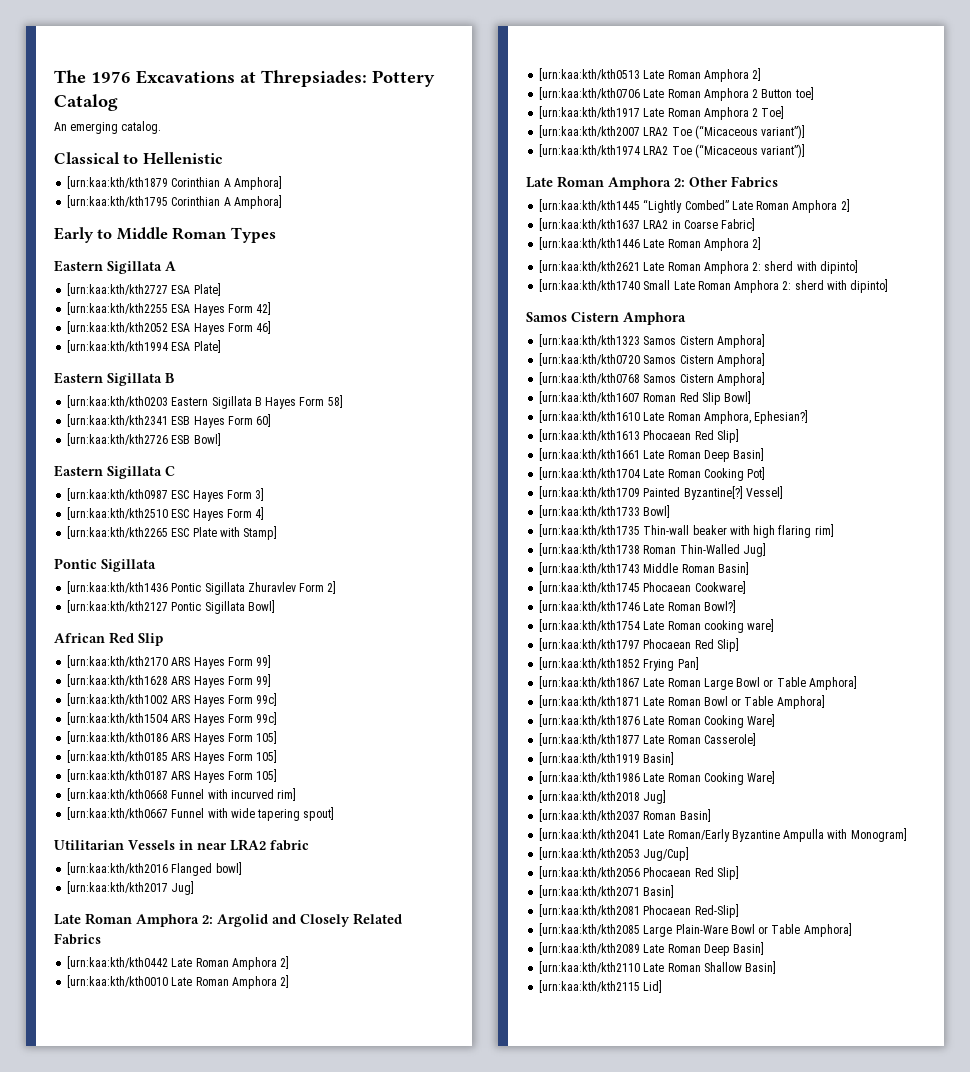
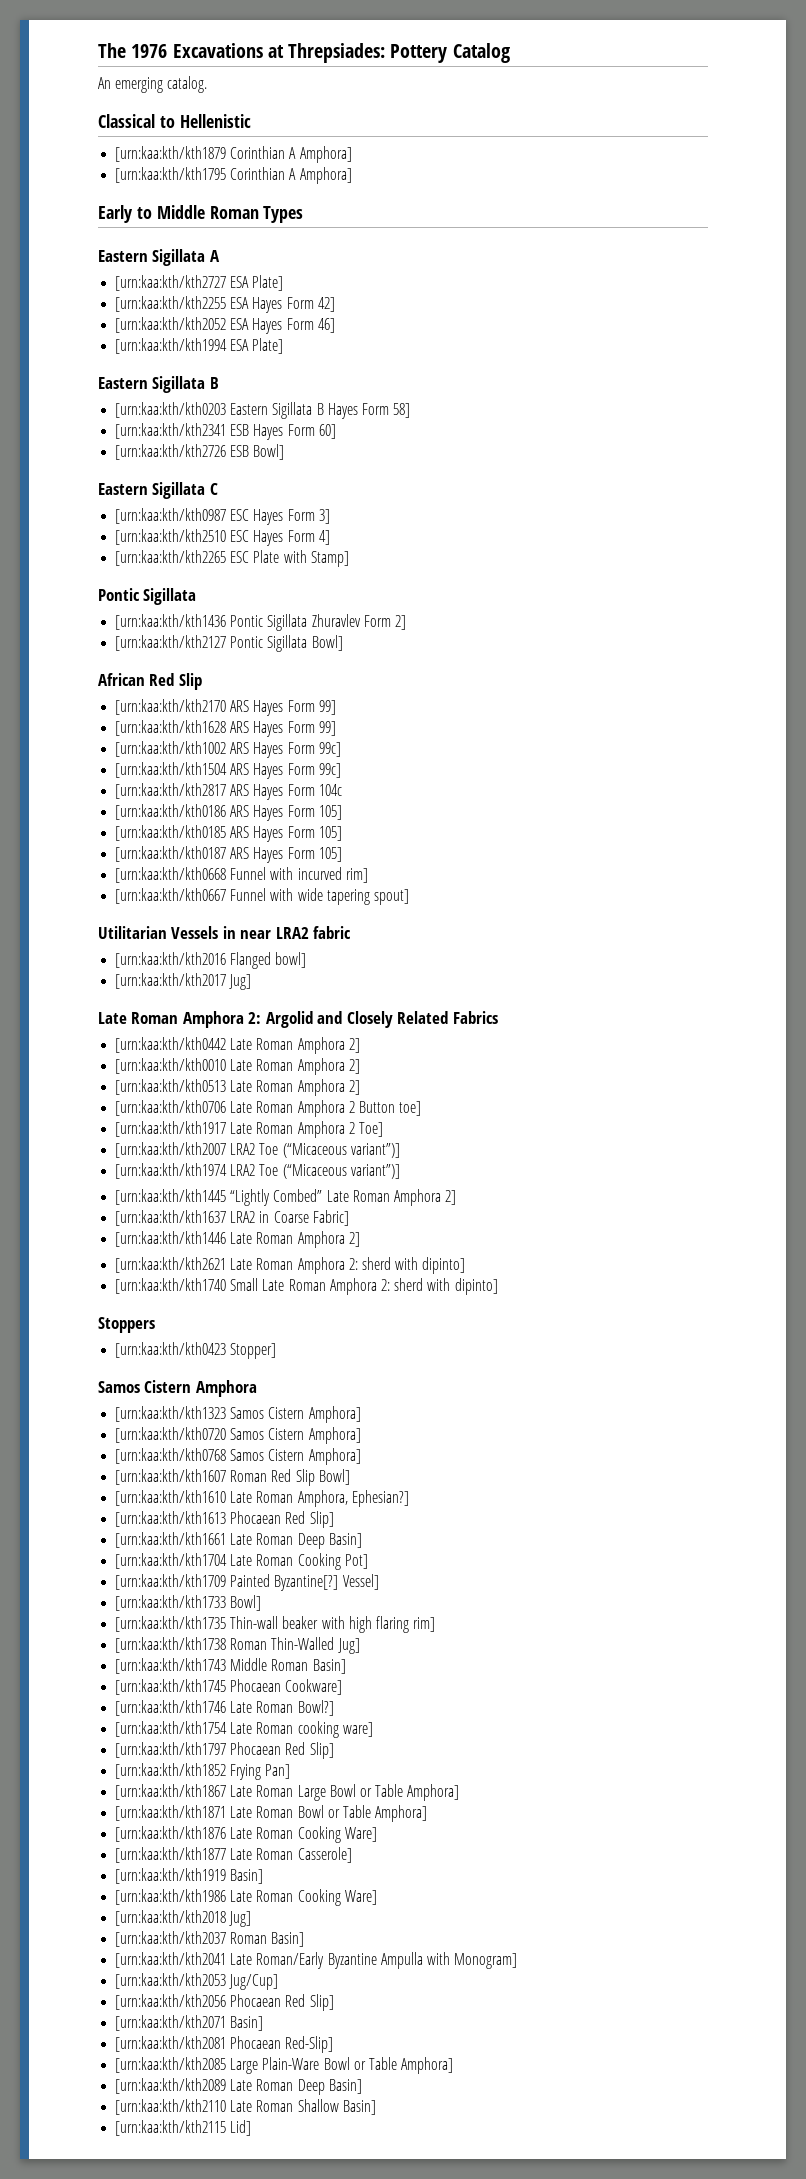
(278, 718) none -> [115,783,342,800] // [urn:kaa:kth/kth2817 ARS Hayes Form 104c
[526,176,778,190] // Late Roman Amphora 2: Other Fabrics -> (400, 1171) none
(889, 286) none -> [98,1317,155,1333] [115,1342,277,1359] // Stoppers // [urn:kaa:kth/kth0423 Stopper]

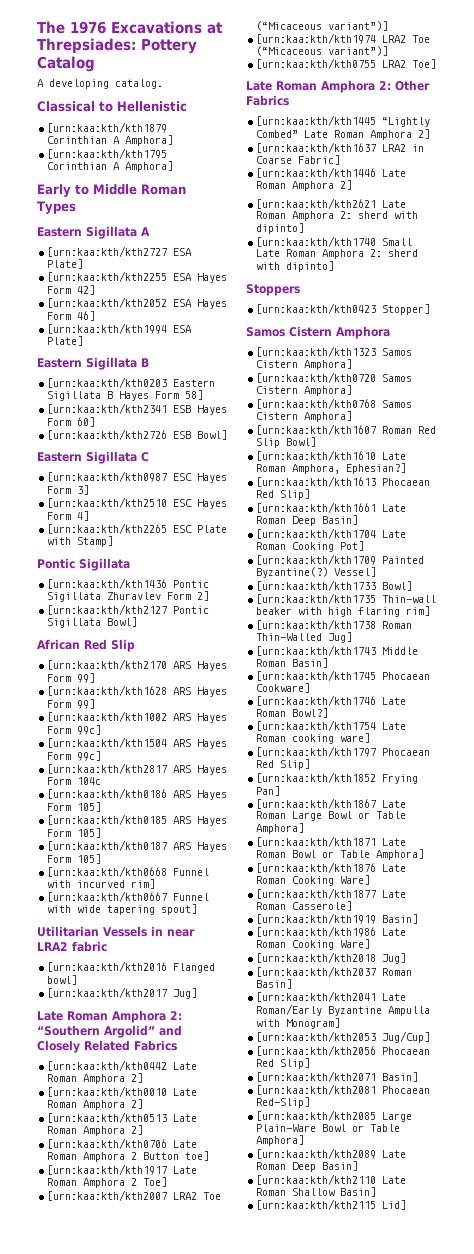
[98,77,164,93] An emerging -> [37,79,109,89] A developing
[265,1011,313,1028] Argolid -> [37,1025,155,1038] “Southern Argolid”
(400, 1171) none -> [255,58,436,69] [246,80,430,93] [246,95,289,106] // [urn:kaa:kth/kth0755 LRA2 Toe] // Late Roman Amphora 2: Other Fabrics
[274,1575,339,1591] Byzantine[?] -> [255,567,328,578] Byzantine(?)

